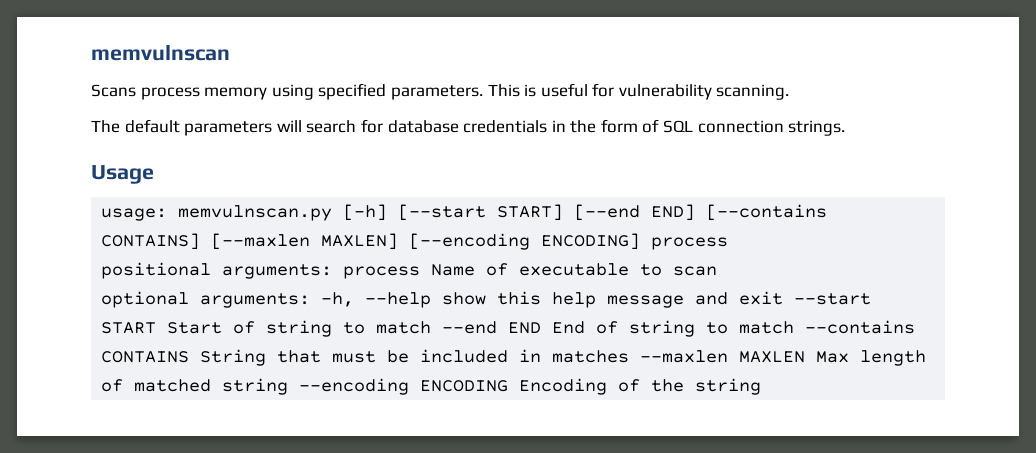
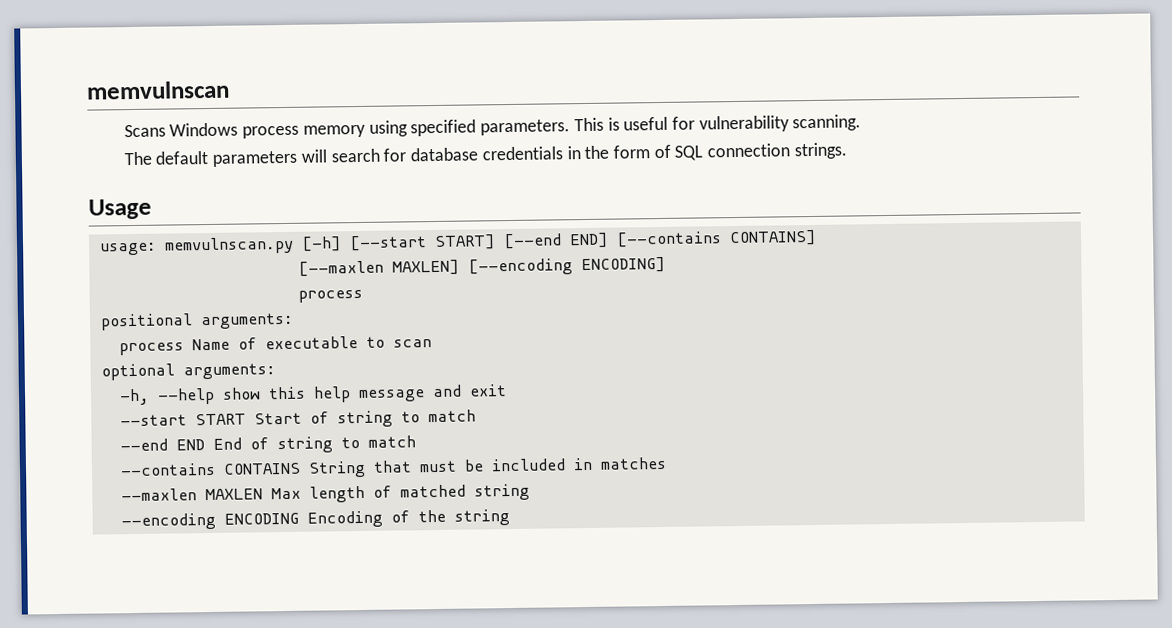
(136, 90) none -> [169,122,239,137] Windows
(201, 241) none -> (817, 238) //
(641, 241) none -> (666, 265) //
(333, 271) none -> (294, 321) //
(311, 300) none -> (276, 371) //
(784, 298) none -> (507, 390) //
(432, 327) none -> (476, 416) //
(795, 327) none -> (416, 441) //
(630, 356) none -> (667, 463) //
(289, 386) none -> (530, 492) //

